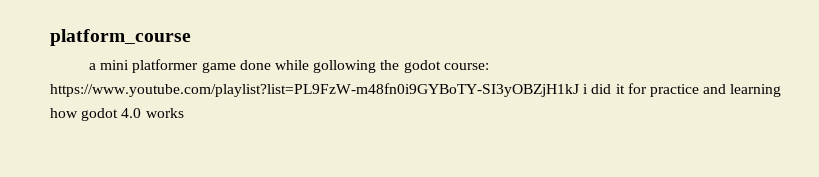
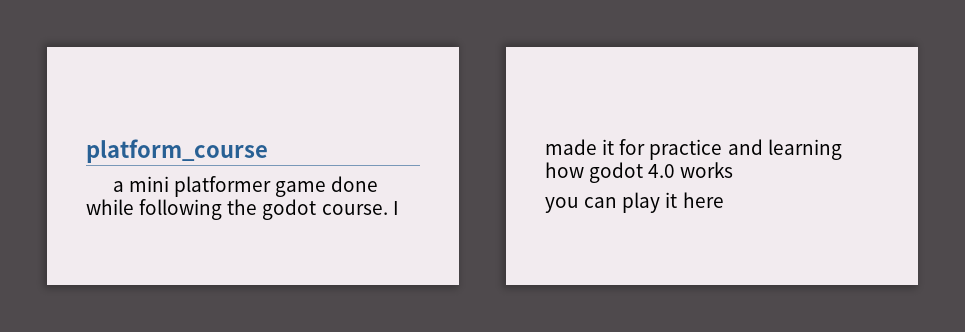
[313,60,377,73] gollowing -> [139,199,223,220] following
[443,63,489,70] [50,83,612,97] course: https://www.youtube.com/playlist?list=PL9FzW-m48fn0i9GYBoTY-SI3yOBZjH1kJ i did -> [321,201,399,215] [545,139,597,155] course. I made
(184, 113) none -> [545,192,724,213] // you can play it here

